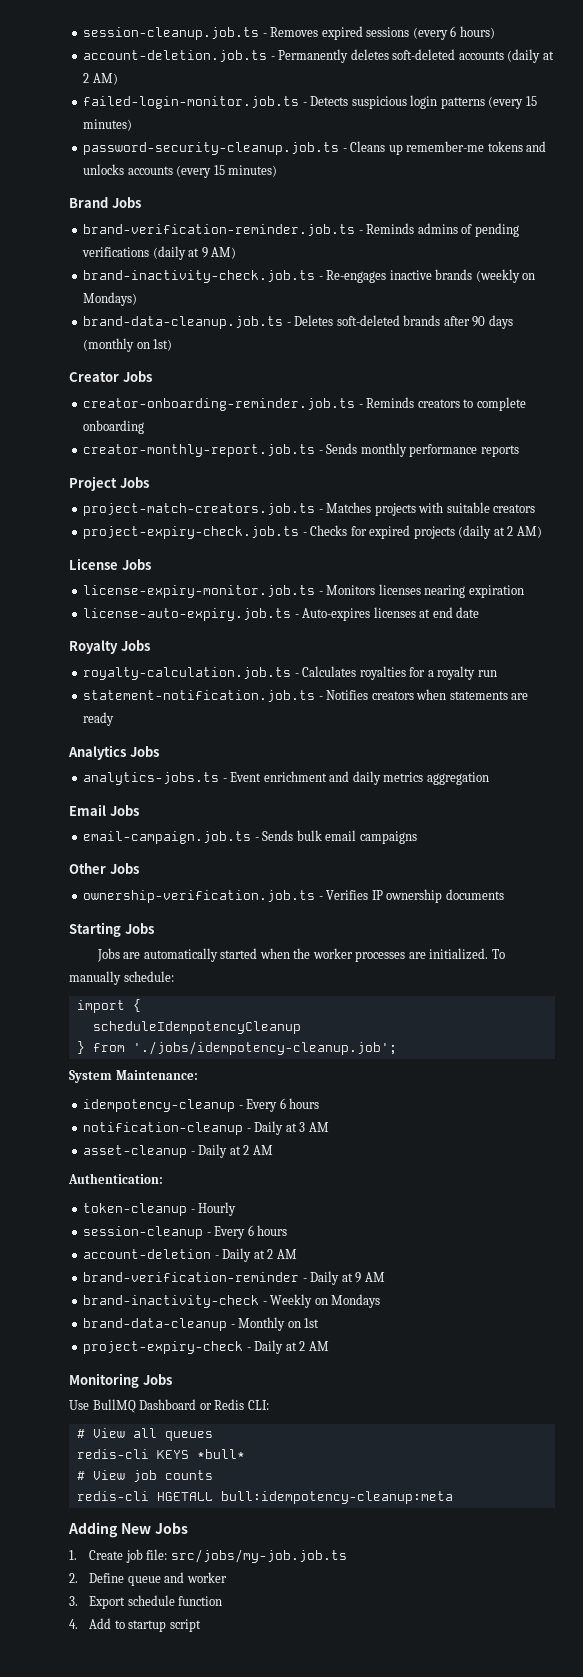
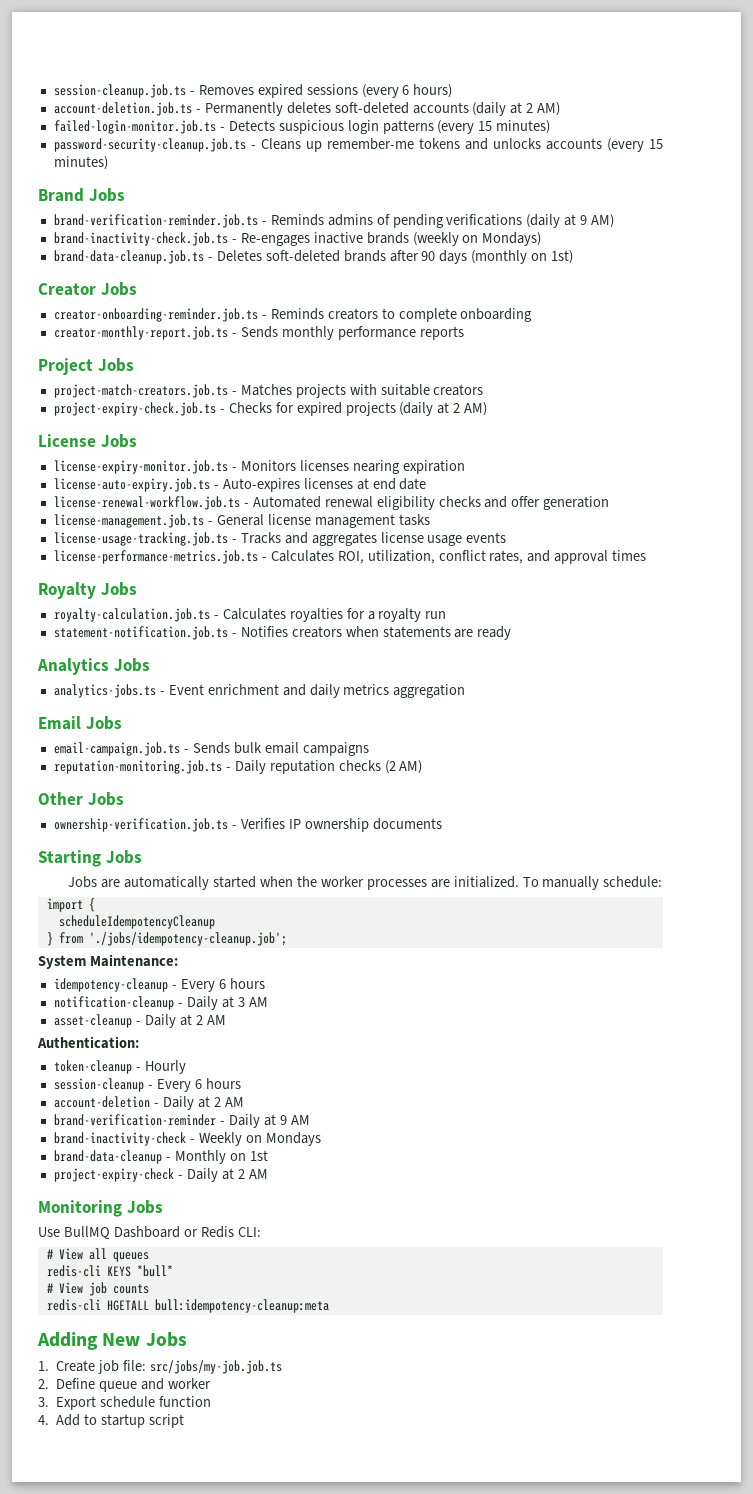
(480, 612) none -> [53,496,610,510] [53,514,430,528] [53,532,507,546] [53,550,647,564] // license-renewal-workflow.job.ts - Automated renewal eligibility checks and offer generation // license-management.job.ts - General license management tasks // license-usage-tracking.job.ts - Tracks and aggregates license usage events // license-performance-metrics.job.ts - Calculates ROI, utilization, conflict rates, and approval times
(417, 837) none -> [53,760,423,774] // reputation-monitoring.job.ts - Daily reputation checks (2 AM)

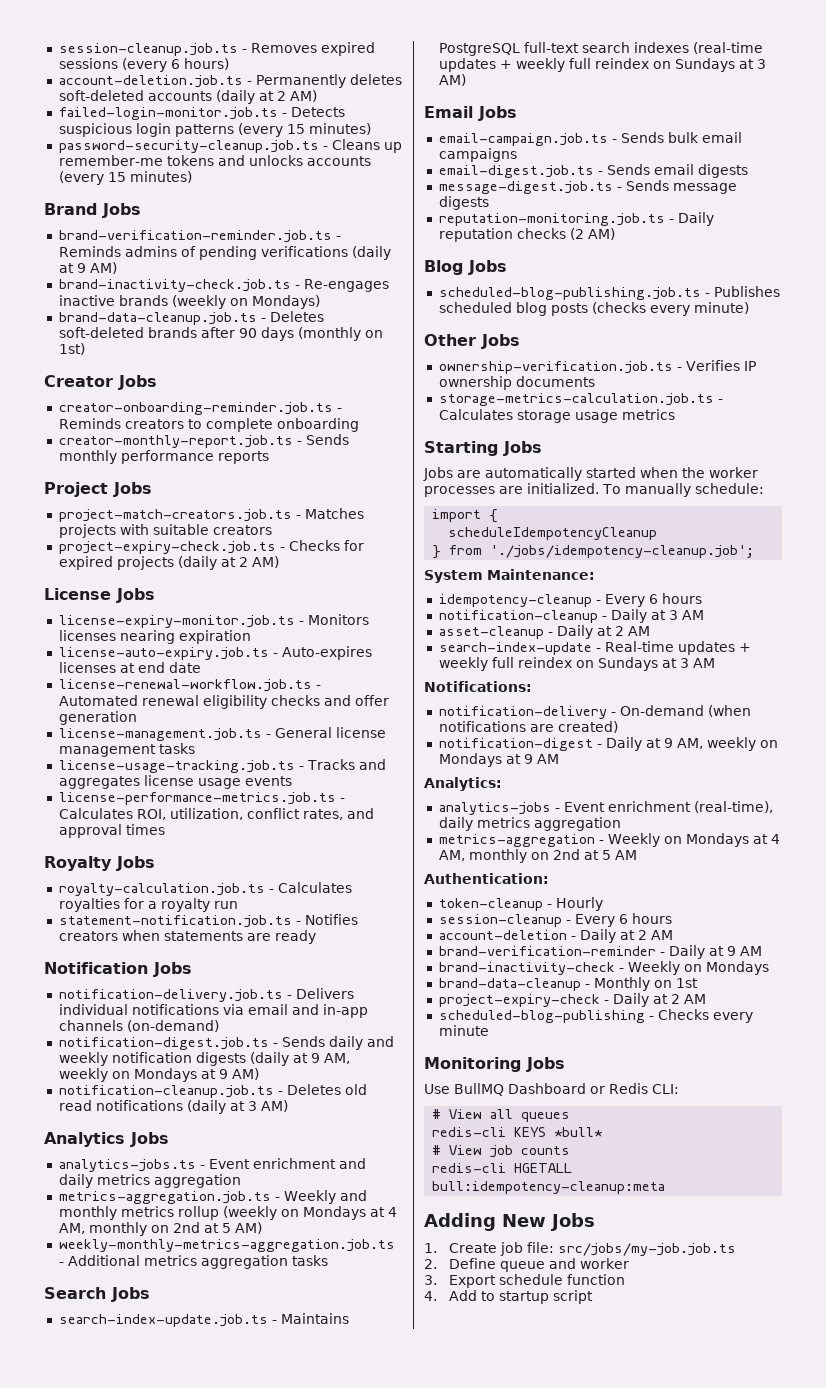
(512, 633) none -> [44,962,192,977] [58,988,354,1002] [58,1004,368,1018] [58,1020,219,1032] [58,1036,394,1050] [58,1052,350,1066] [58,1068,259,1082] [58,1084,367,1098] [58,1100,288,1114] // Notification Jobs // notification-delivery.job.ts - Delivers individual notifications via email and in-app channels (on-demand) // notification-digest.job.ts - Sends daily and weekly notification digests (daily at 9 AM, weekly on Mondays at 9 AM) // notification-cleanup.job.ts - Deletes old read notifications (daily at 3 AM)
(466, 691) none -> [58,1190,367,1204] [58,1206,397,1220] [58,1222,262,1236] [58,1239,395,1252] [58,1255,328,1269] [44,1287,150,1302] [58,1313,349,1327] [438,42,763,56] [438,58,766,72] [438,74,466,86] // metrics-aggregation.job.ts - Weekly and monthly metrics rollup (weekly on Mondays at 4 AM, monthly on 2nd at 5 AM) // weekly-monthly-metrics-aggregation.job.ts - Additional metrics aggregation tasks // Search Jobs // search-index-update.job.ts - Maintains PostgreSQL full-text search indexes (real-time updates + weekly full reindex on Sundays at 3 AM)
(369, 749) none -> [438,164,748,178] [438,180,737,194] [438,196,489,210] // email-digest.job.ts - Sends email digests // message-digest.job.ts - Sends message digests
(423, 767) none -> [424,260,507,275] [438,286,780,300] [438,302,749,316] // Blog Jobs // scheduled-blog-publishing.job.ts - Publishes scheduled blog posts (checks every minute)
(442, 824) none -> [438,393,723,406] [438,409,675,423] // storage-metrics-calculation.job.ts - Calculates storage usage metrics
(226, 1020) none -> [438,641,751,655] [438,657,715,671] [424,681,532,692] [438,705,751,719] [438,721,618,733] [438,737,778,751] [438,753,559,767] [424,777,502,791] [438,801,773,815] [438,817,621,831] [438,833,780,847] [438,849,637,863] // search-index-update - Real-time updates + weekly full reindex on Sundays at 3 AM // Notifications: // notification-delivery - On-demand (when notifications are created) // notification-digest - Daily at 9 AM, weekly on Mondays at 9 AM // Analytics: // analytics-jobs - Event enrichment (real-time), daily metrics aggregation // metrics-aggregation - Weekly on Mondays at 4 AM, monthly on 2nd at 5 AM
(268, 1174) none -> [438,1009,753,1023] [438,1025,489,1036] // scheduled-blog-publishing - Checks every minute

